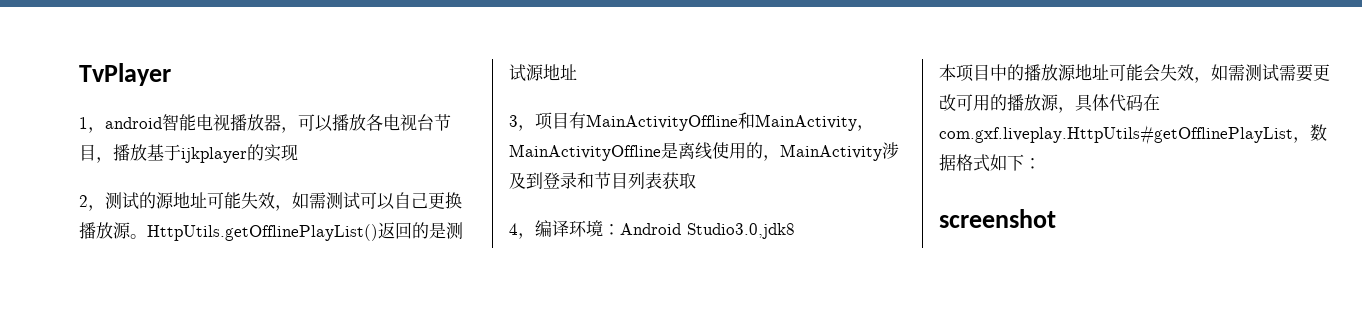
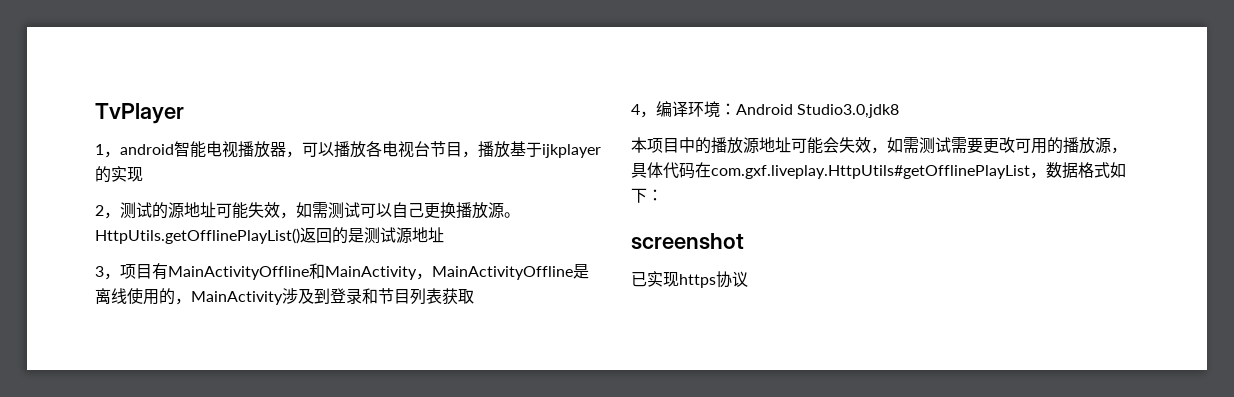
(1056, 218) none -> [631,271,748,288] // 已实现https协议

